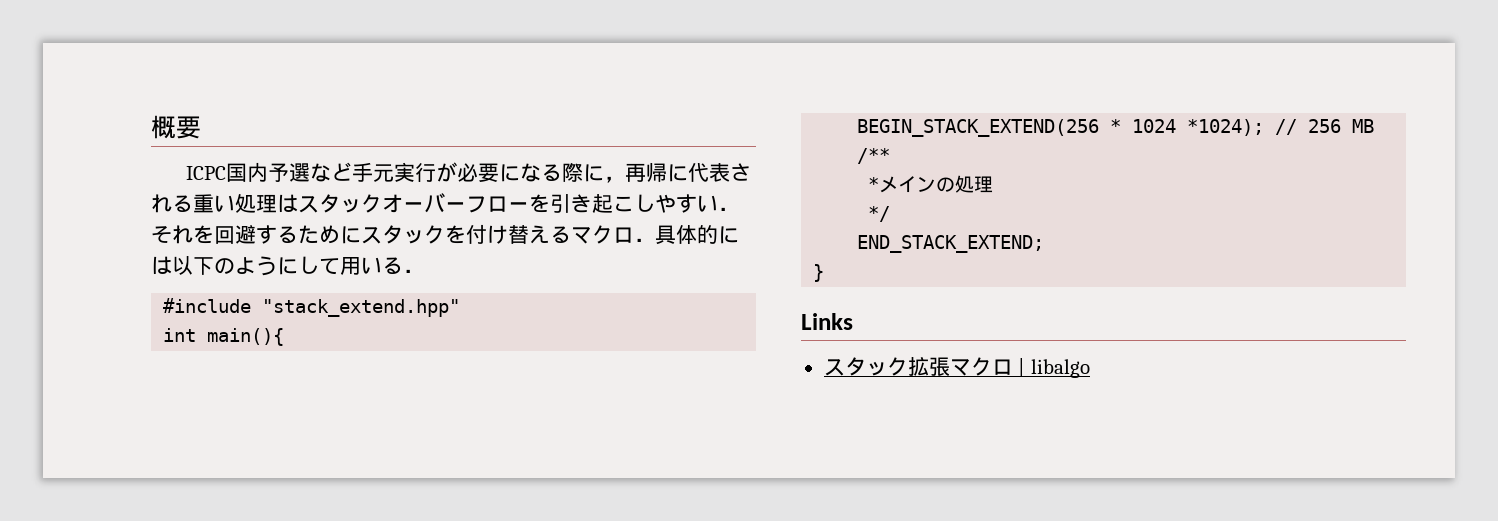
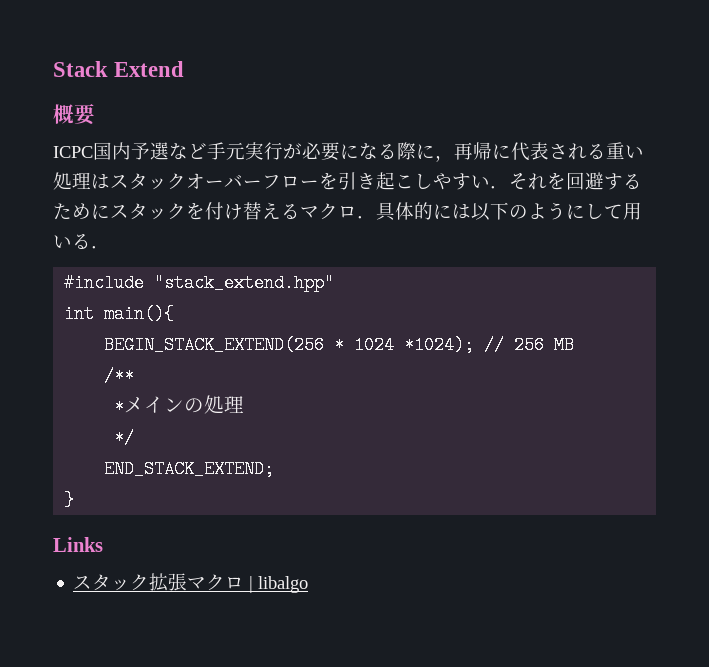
(151, 127) none -> [53,61,185,77] Stack Extend //

